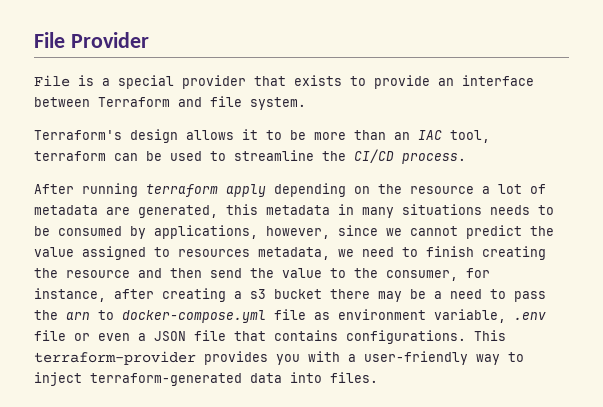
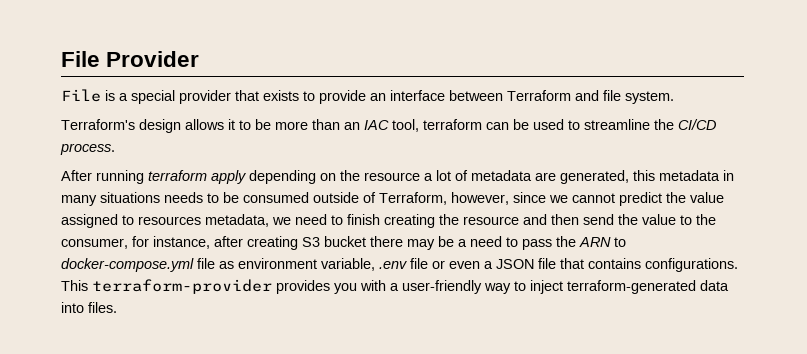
[130,225,258,239] by applications, -> [313,192,447,205] outside of Terraform,
[234,289,266,299] a s3 -> [302,237,320,247] S3
[66,312,90,320] arn -> [579,237,611,247] ARN

